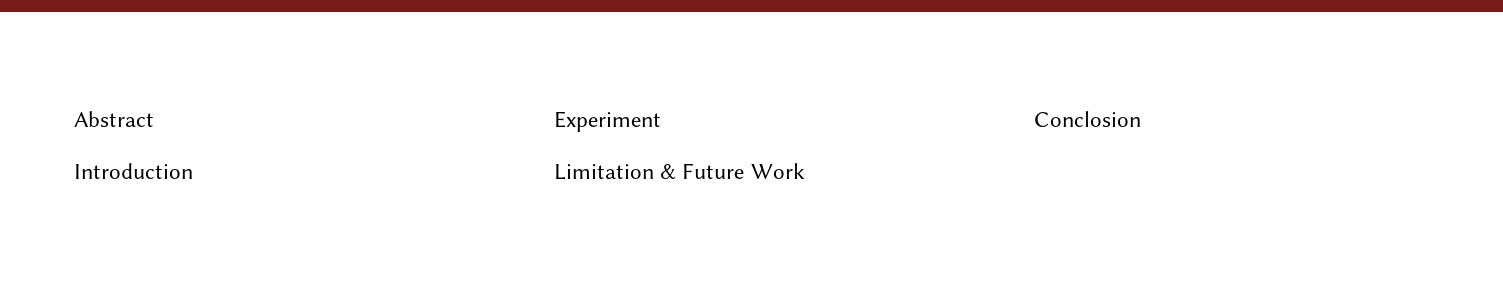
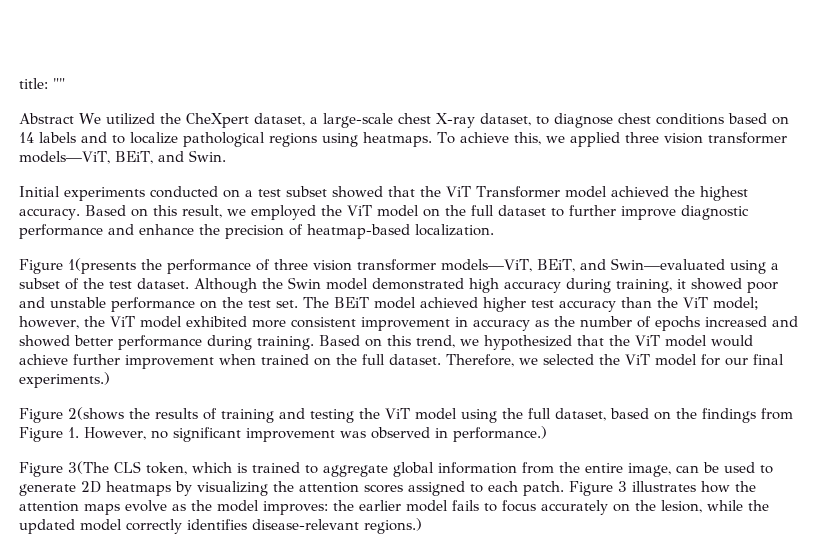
(74, 119) none -> [19,78,65,89] title: "" //
[74,163,193,179] [554,111,661,132] [554,163,805,180] [1034,111,1141,127] // Introduction // Experiment // Limitation & Future Work // Conclosion -> [79,113,789,128] [19,132,787,147] [19,150,226,164] [19,186,748,201] [19,205,749,220] [19,224,494,239] [19,258,779,274] [19,277,778,293] [19,297,759,312] [19,316,798,331] [19,335,753,350] [19,354,784,369] [19,372,110,388] [19,407,793,423] [19,426,547,442] [19,461,773,477] [19,481,756,496] [19,500,769,515] [19,518,422,534] We utilized the CheXpert dataset, a large-scale chest X-ray dataset, to diagnose chest conditions based on 14 labels and to localize pathological regions using heatmaps. To achieve this, we applied three vision transformer models—ViT, BEiT, and Swin. // Initial experiments conducted on a test subset showed that the ViT Transformer model achieved the highest accuracy. Based on this result, we employed the ViT model on the full dataset to further improve diagnostic performance and enhance the precision of heatmap-based localization. // Figure 1(presents the performance of three vision transformer models—ViT, BEiT, and Swin—evaluated using a subset of the test dataset. Although the Swin model demonstrated high accuracy during training, it showed poor and unstable performance on the test set. The BEiT model achieved higher test accuracy than the ViT model; however, the ViT model exhibited more consistent improvement in accuracy as the number of epochs increased and showed better performance during training. Based on this trend, we hypothesized that the ViT model would achieve further improvement when trained on the full dataset. Therefore, we selected the ViT model for our final experiments.) // Figure 2(shows the results of training and testing the ViT model using the full dataset, based on the findings from Figure 1. However, no significant improvement was observed in performance.) // Figure 3(The CLS token, which is trained to aggregate global information from the entire image, can be used to generate 2D heatmaps by visualizing the attention scores assigned to each patch. Figure 3 illustrates how the attention maps evolve as the model improves: the earlier model fails to focus accurately on the lesion, while the updated model correctly identifies disease-relevant regions.)

